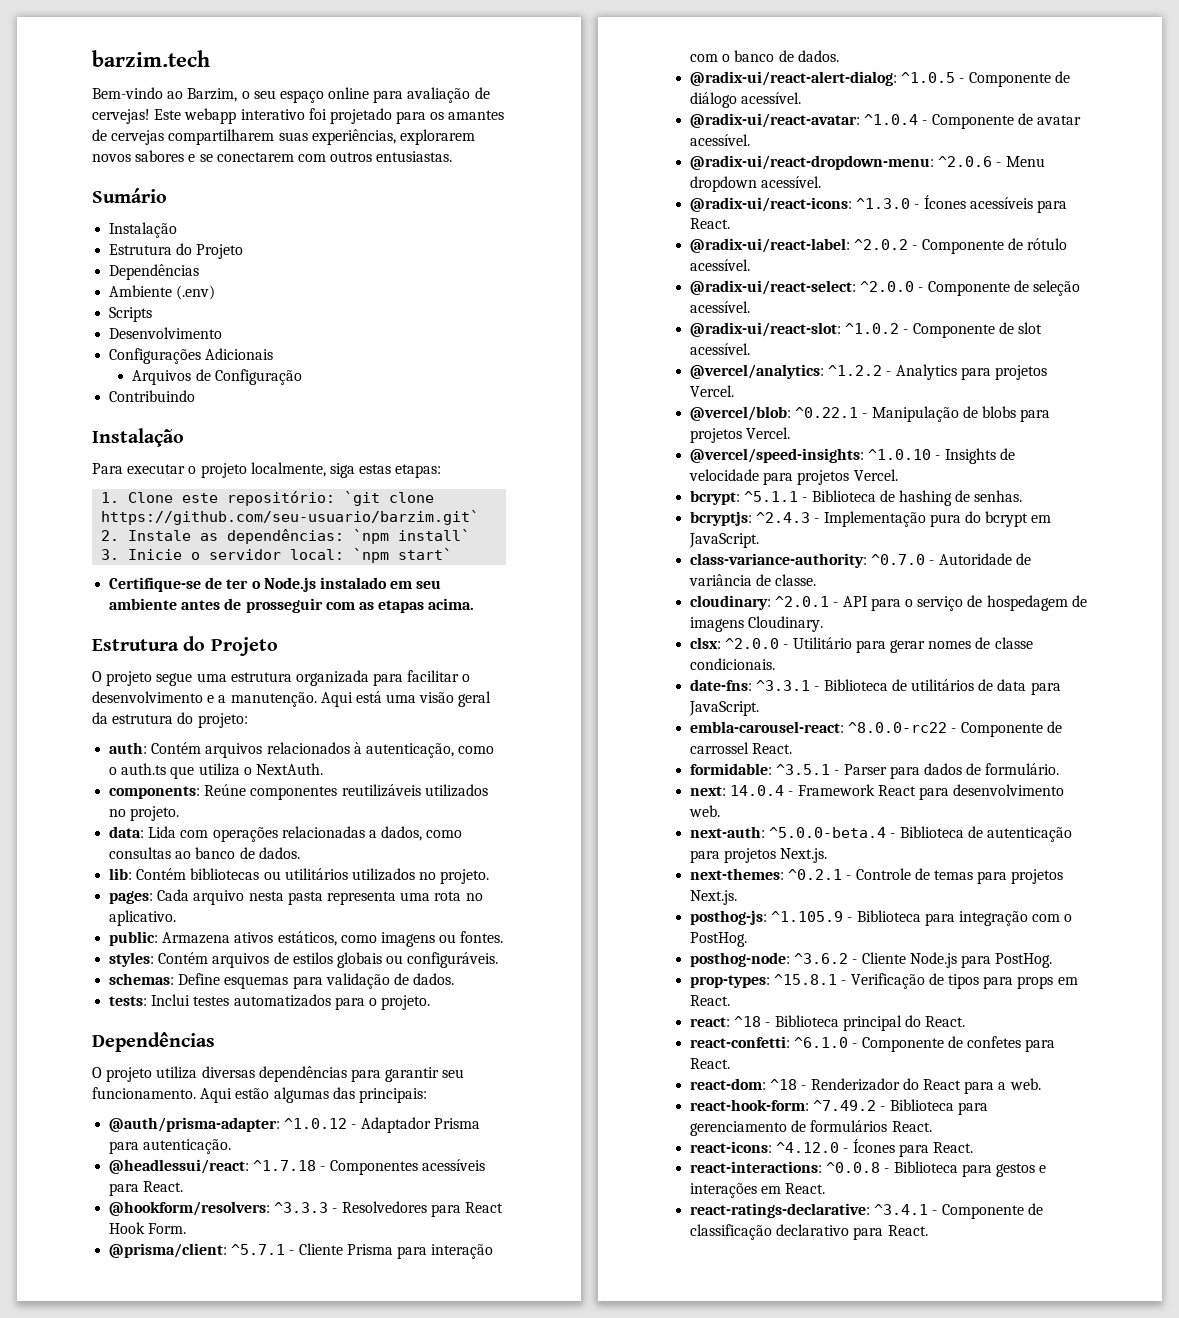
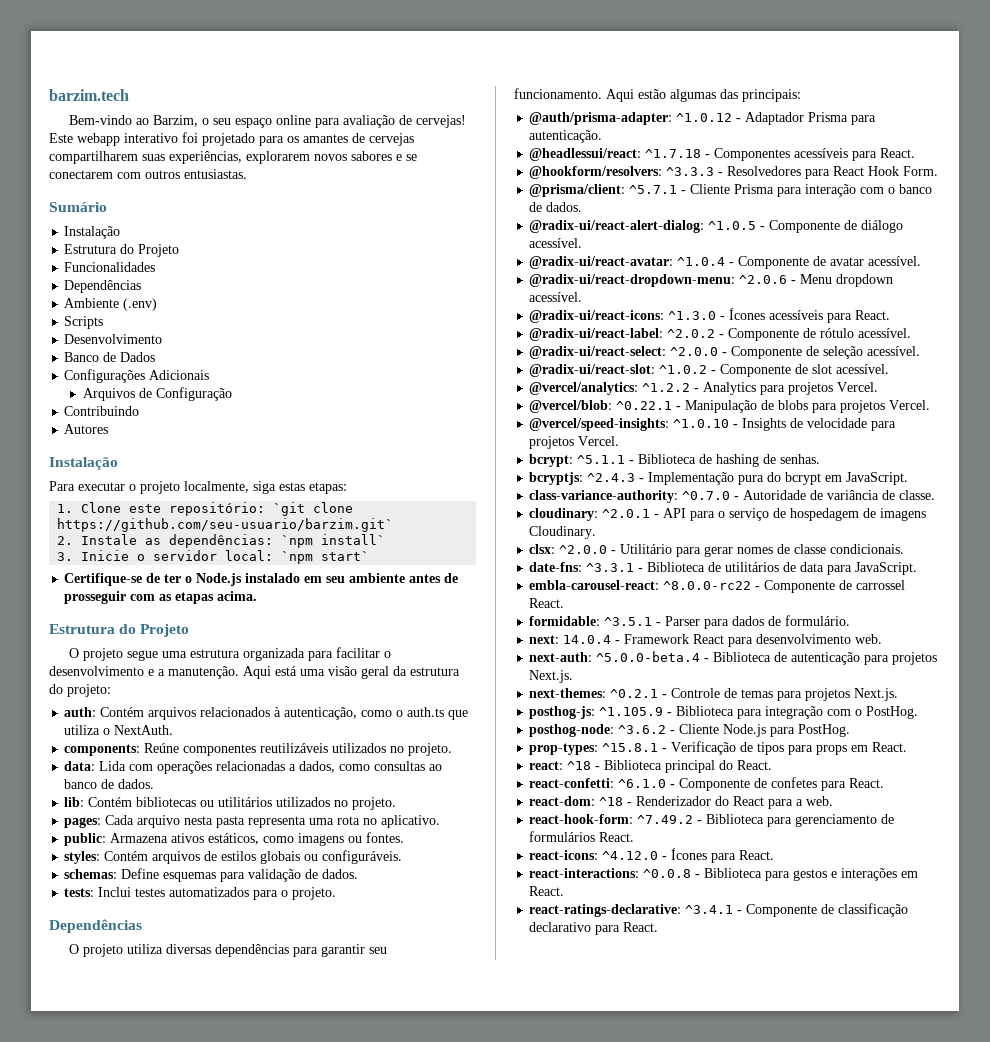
(244, 251) none -> [64,262,156,272] // Funcionalidades
(223, 333) none -> [64,352,156,362] // Banco de Dados
(196, 396) none -> [64,424,109,434] // Autores

